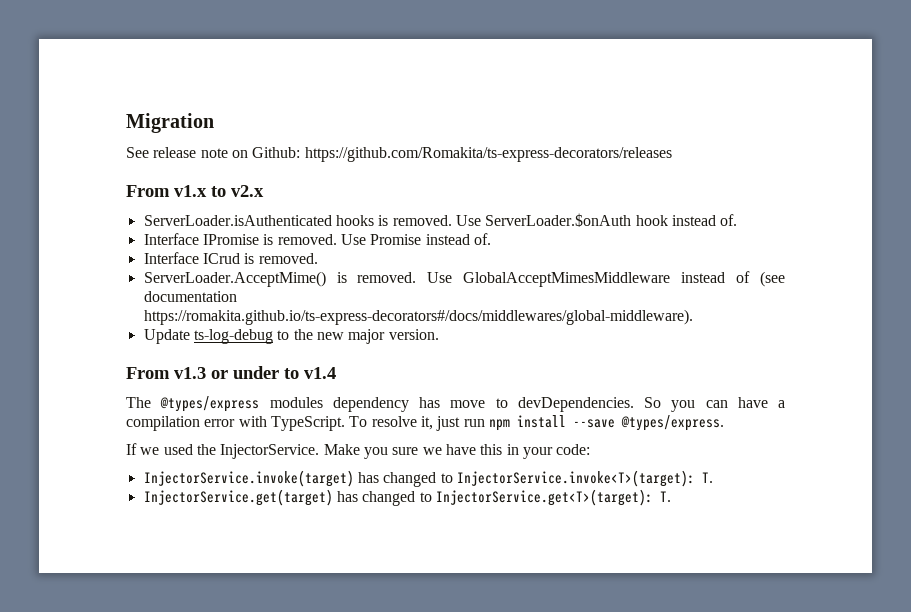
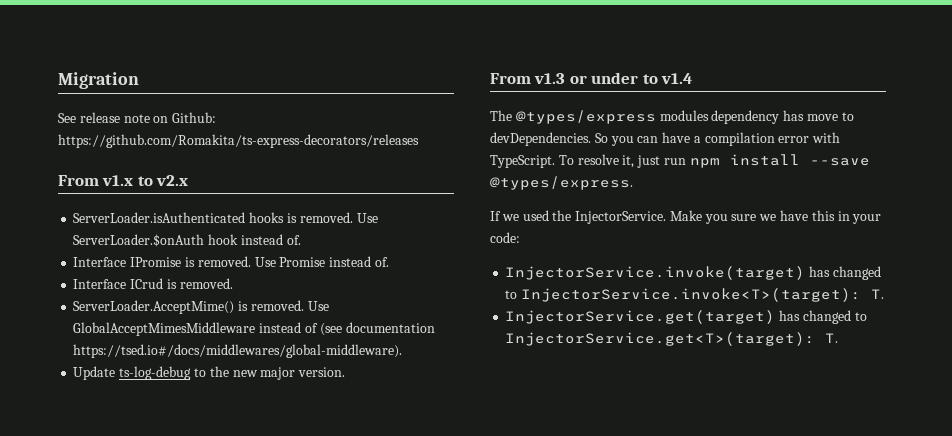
[143,309,693,325] https://romakita.github.io/ts-express-decorators#/docs/middlewares/global-middleware). -> [73,344,403,358] https://tsed.io#/docs/middlewares/global-middleware).

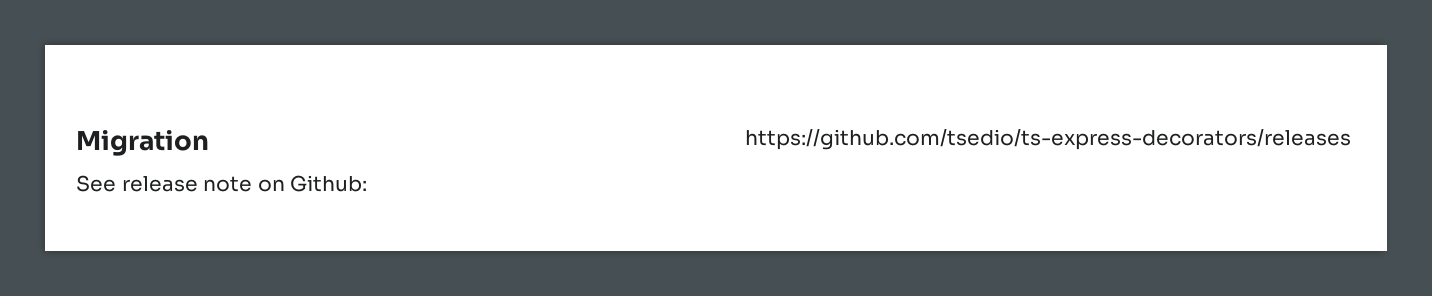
[58,134,419,148] [58,175,189,186] [73,212,378,223] [73,234,301,247] [73,256,389,267] [73,278,233,289] [73,300,329,314] [73,322,435,336] [73,344,403,358] [73,366,346,380] [490,72,693,84] [490,110,854,124] [490,132,841,146] [490,154,870,168] [490,176,633,190] [490,210,882,224] [490,232,520,243] [505,266,881,280] [505,288,885,302] [505,310,867,324] [505,332,839,346] https://github.com/Romakita/ts-express-decorators/releases // From v1.x to v2.x // ServerLoader.isAuthenticated hooks is removed. Use ServerLoader.$onAuth hook instead of. // Interface IPromise is removed. Use Promise instead of. // Interface ICrud is removed. // ServerLoader.AcceptMime() is removed. Use GlobalAcceptMimesMiddleware instead of (see documentation https://tsed.io#/docs/middlewares/global-middleware). // Update ts-log-debug to the new major version. // From v1.3 or under to v1.4 // The @types/express modules dependency has move to devDependencies. So you can have a compilation error with TypeScript. To resolve it, just run npm install --save @types/express. // If we used the InjectorService. Make you sure we have this in your code: // InjectorService.invoke(target) has changed to InjectorService.invoke<T>(target): T. // InjectorService.get(target) has changed to InjectorService.get<T>(target): T. -> [745,129,1351,150] https://github.com/tsedio/ts-express-decorators/releases

